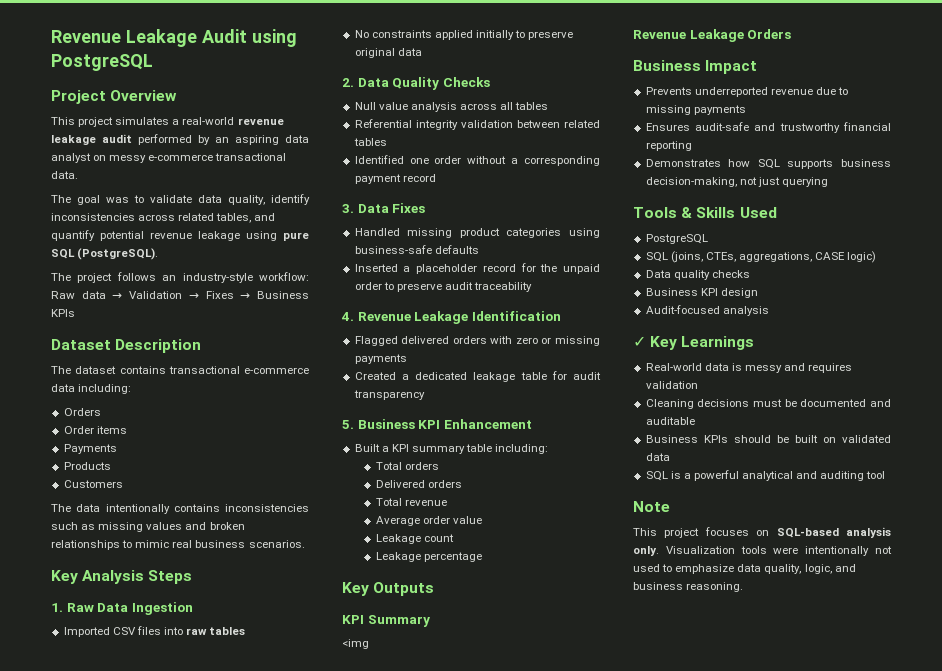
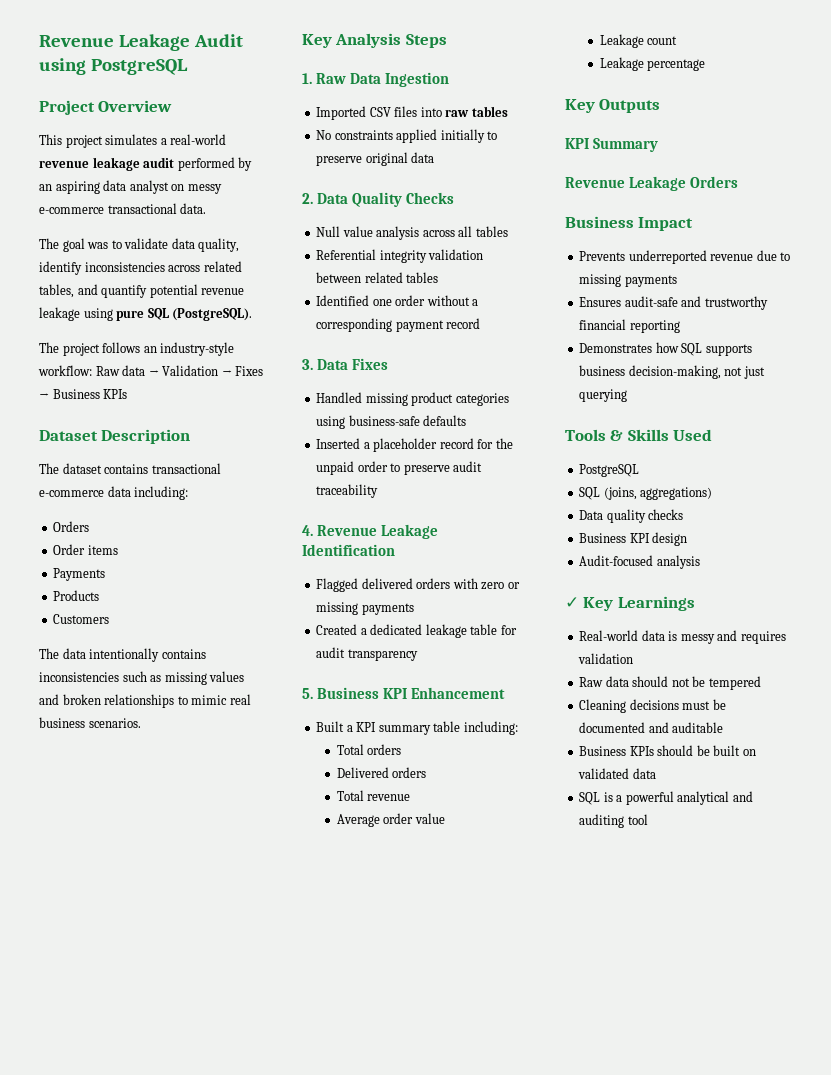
[342,639,369,649] // <img -> (658, 145) none
[705,251,877,263] CTEs, aggregations, CASE logic) -> [640,487,713,500] aggregations)
(698, 385) none -> [579,676,761,690] // Raw data should not be tempered
[633,501,670,512] [633,527,891,538] [633,546,892,556] [633,564,856,574] [633,582,744,592] // Note // This project focuses on SQL-based analysis only. Visualization tools were intentionally not used to emphasize data quality, logic, and business reasoning. -> (648, 819) none

